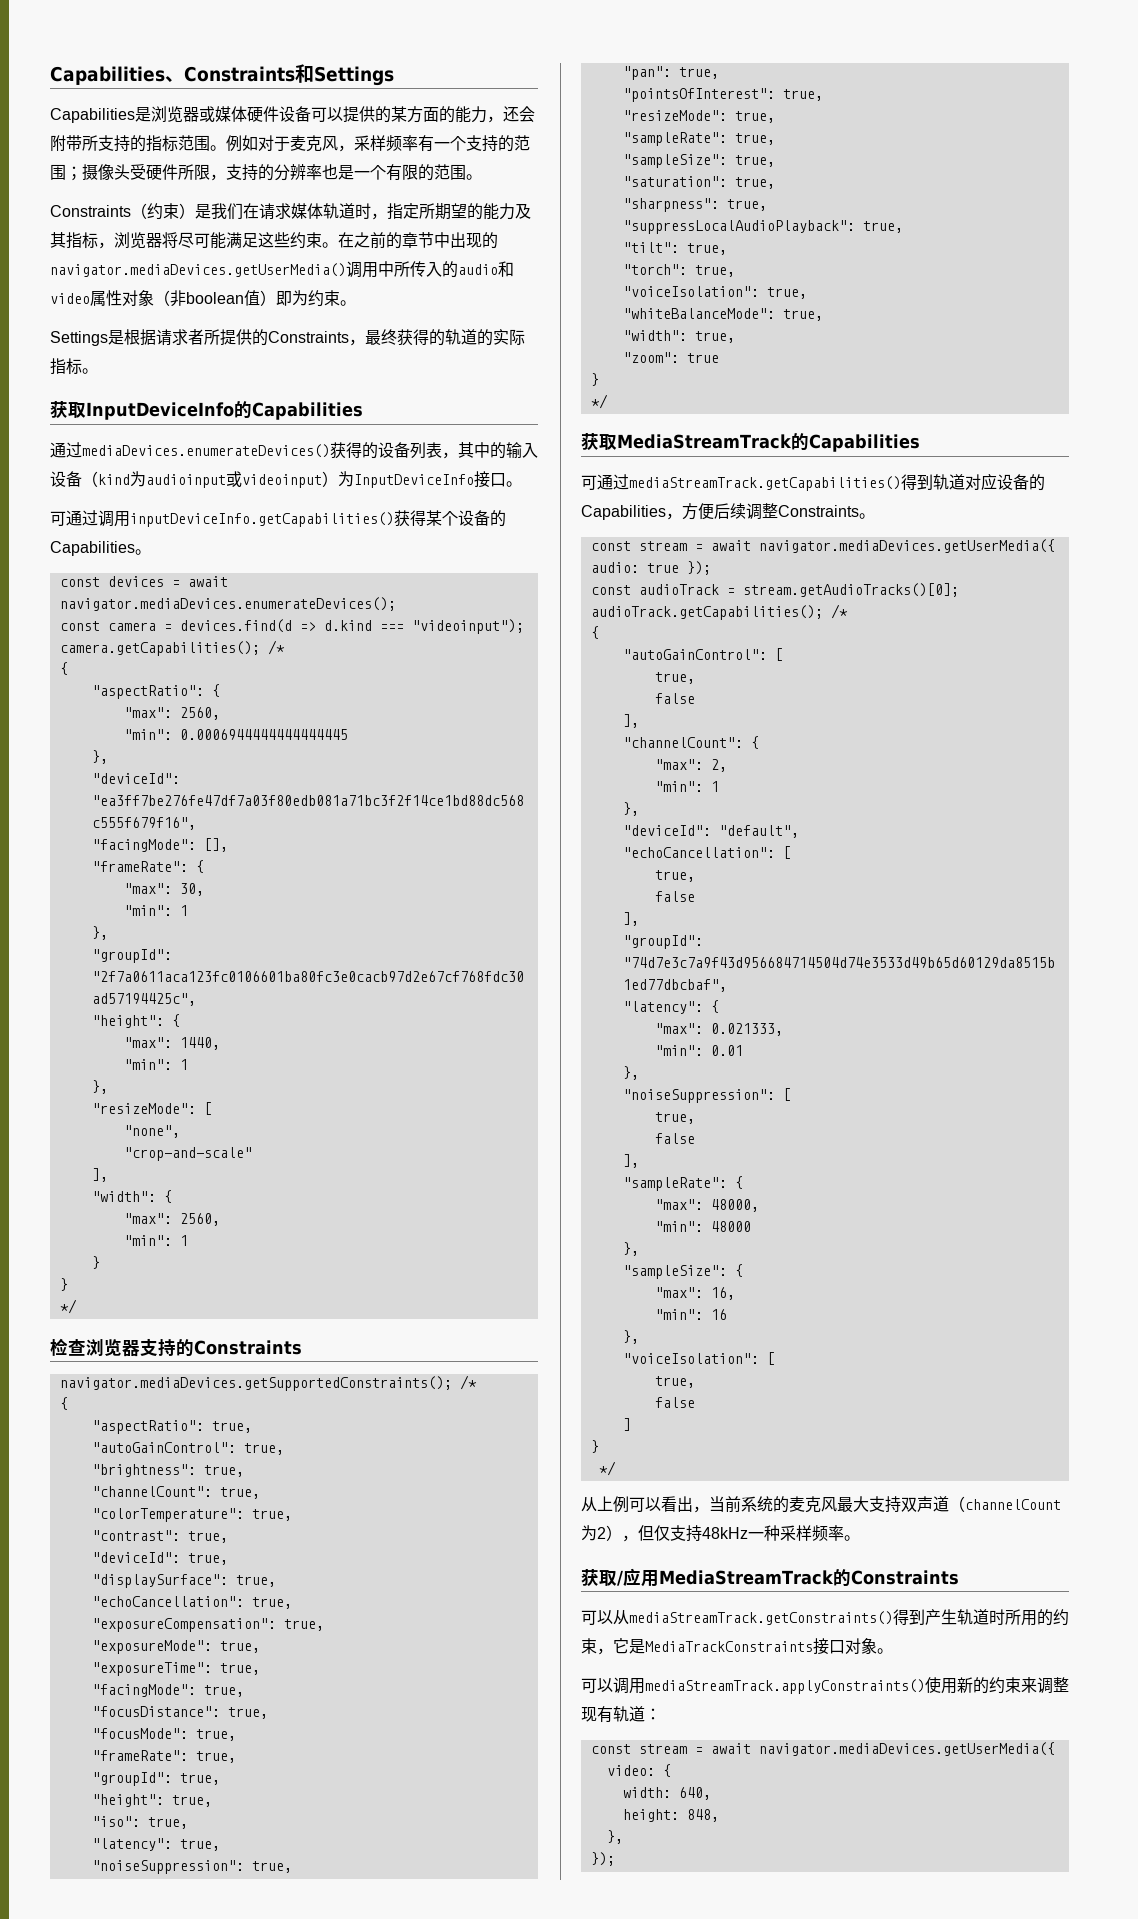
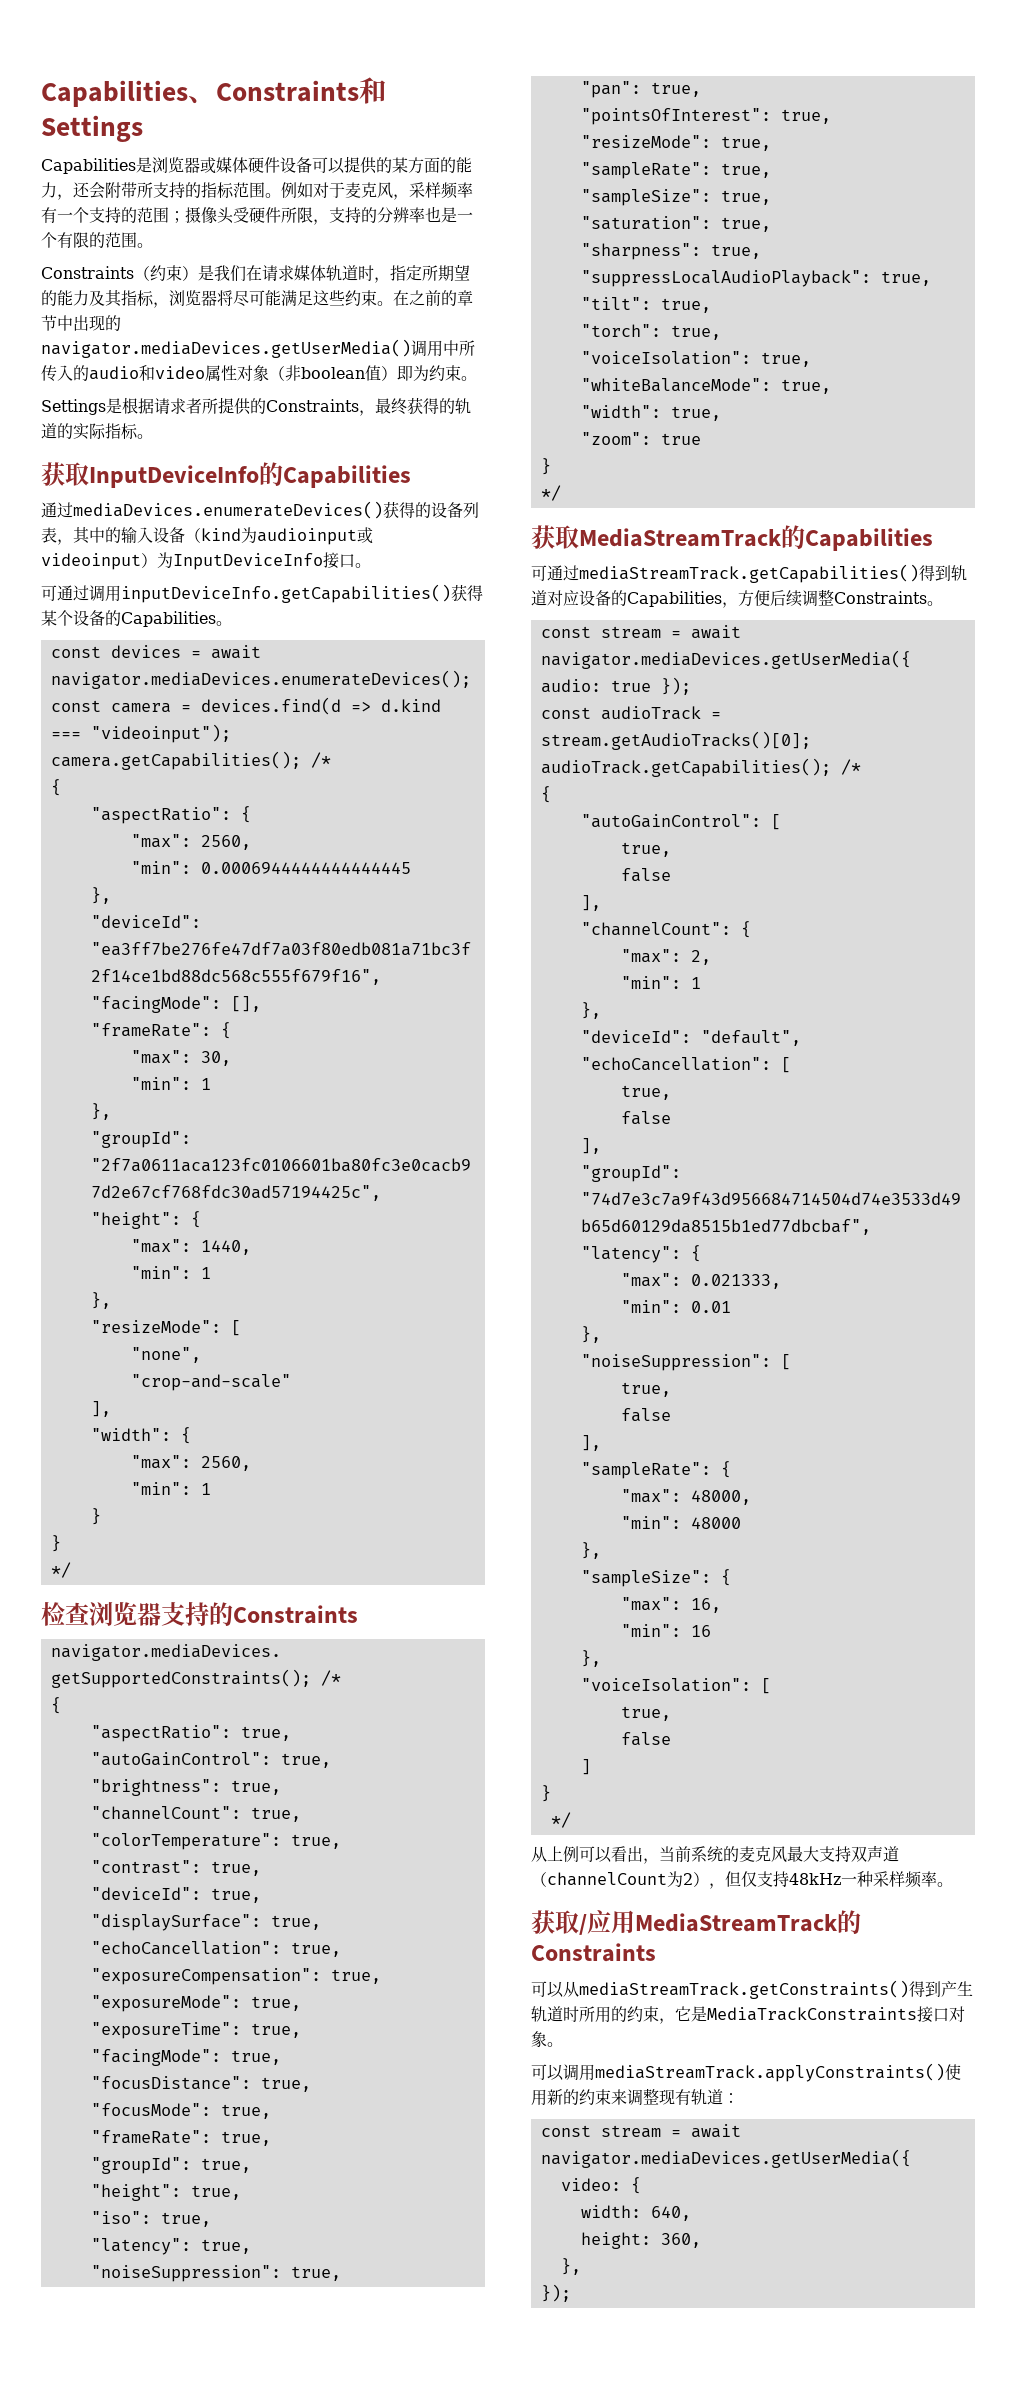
[686,1809,719,1822] 848, -> [660,2233,701,2248] 360,

